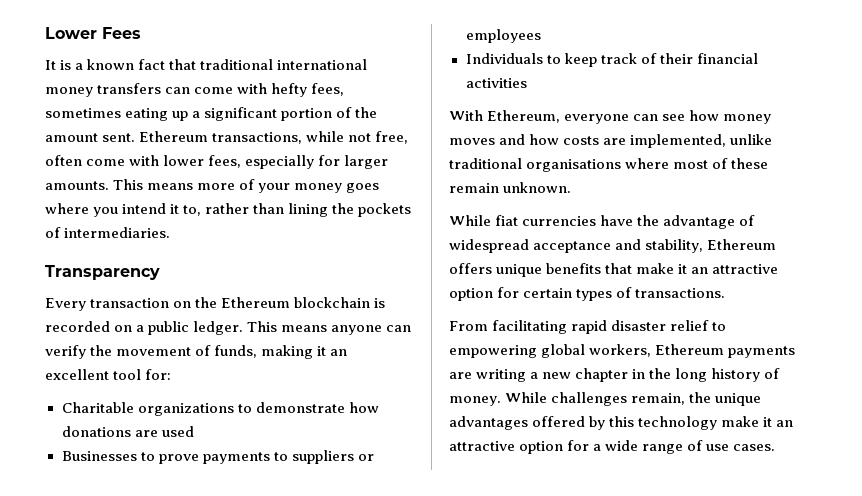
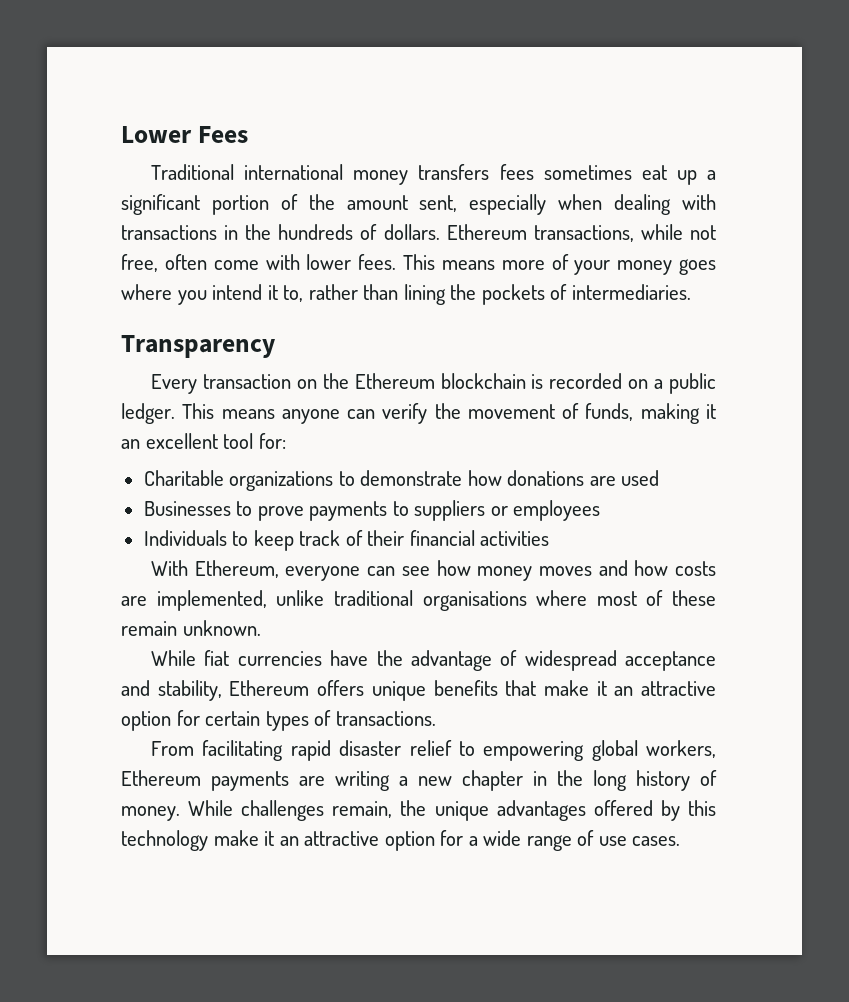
[45,59,368,70] [45,83,345,97] [45,108,169,121] It is a known fact that traditional international money transfers can come with hefty fees, sometimes eating -> [151,164,667,185] Traditional international money transfers fees sometimes eat
[102,133,136,142] sent. -> [419,194,717,215] [121,224,440,240] sent, especially when dealing with transactions in the hundreds of dollars.
[208,155,389,169] [45,181,109,190] fees, especially for larger amounts. -> [358,254,397,270] fees.

